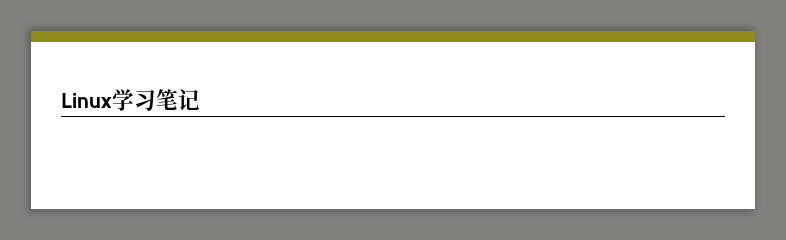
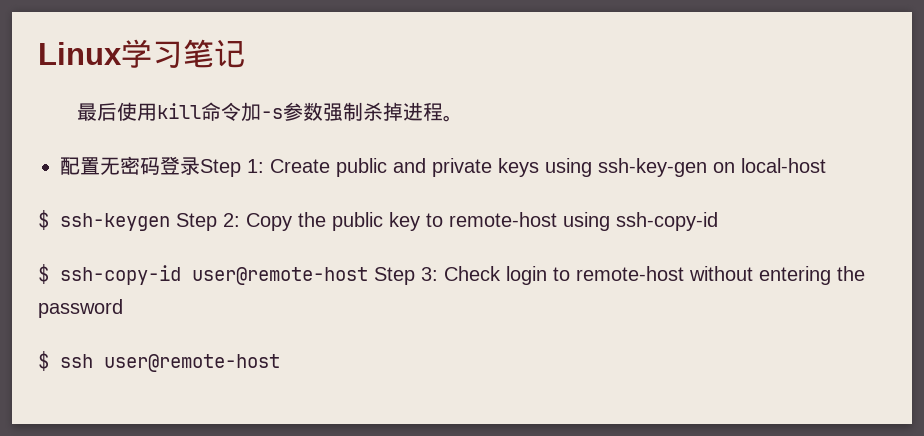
(200, 100) none -> [76,102,463,122] [60,156,826,177] [38,210,718,231] [38,264,865,285] [38,299,123,318] [38,351,280,372] // 最后使用kill命令加-s参数强制杀掉进程。 // 配置无密码登录Step 1: Create public and private keys using ssh-key-gen on local-host // $ ssh-keygen Step 2: Copy the public key to remote-host using ssh-copy-id // $ ssh-copy-id user@remote-host Step 3: Check login to remote-host without entering the password // $ ssh user@remote-host

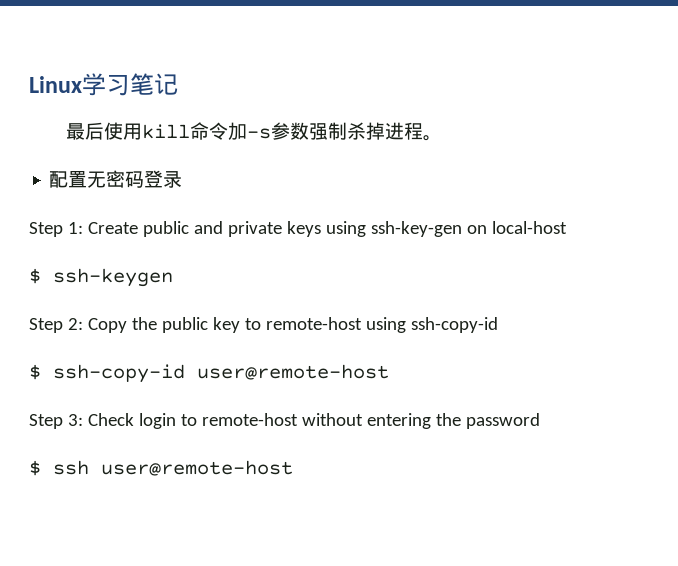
(200, 166) none -> (183, 179) //
(170, 222) none -> (173, 277) //
(368, 276) none -> (389, 372) //

